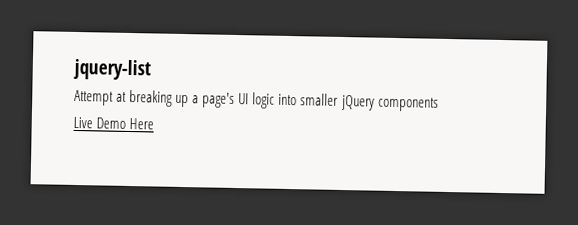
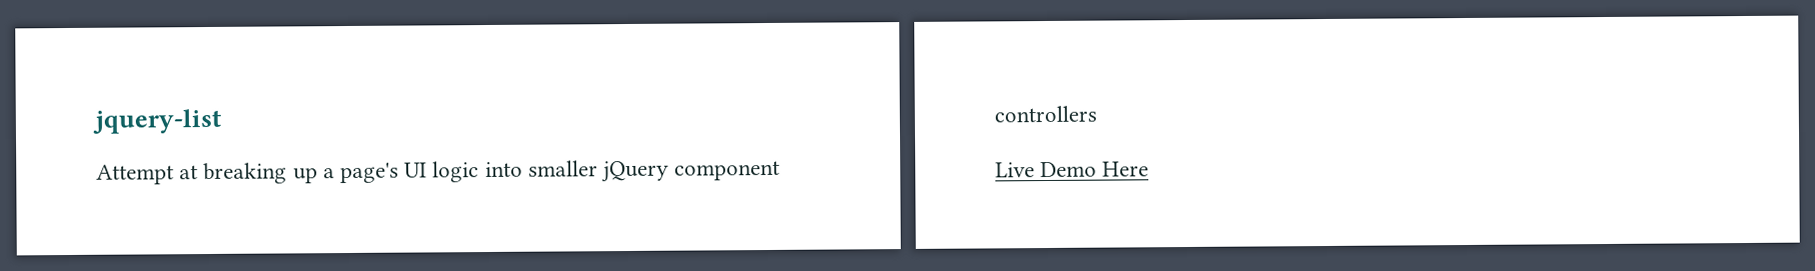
[377,96,439,112] components -> [674,160,781,181] [994,105,1097,123] component controllers

